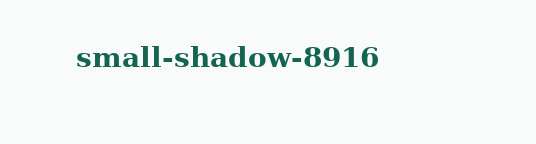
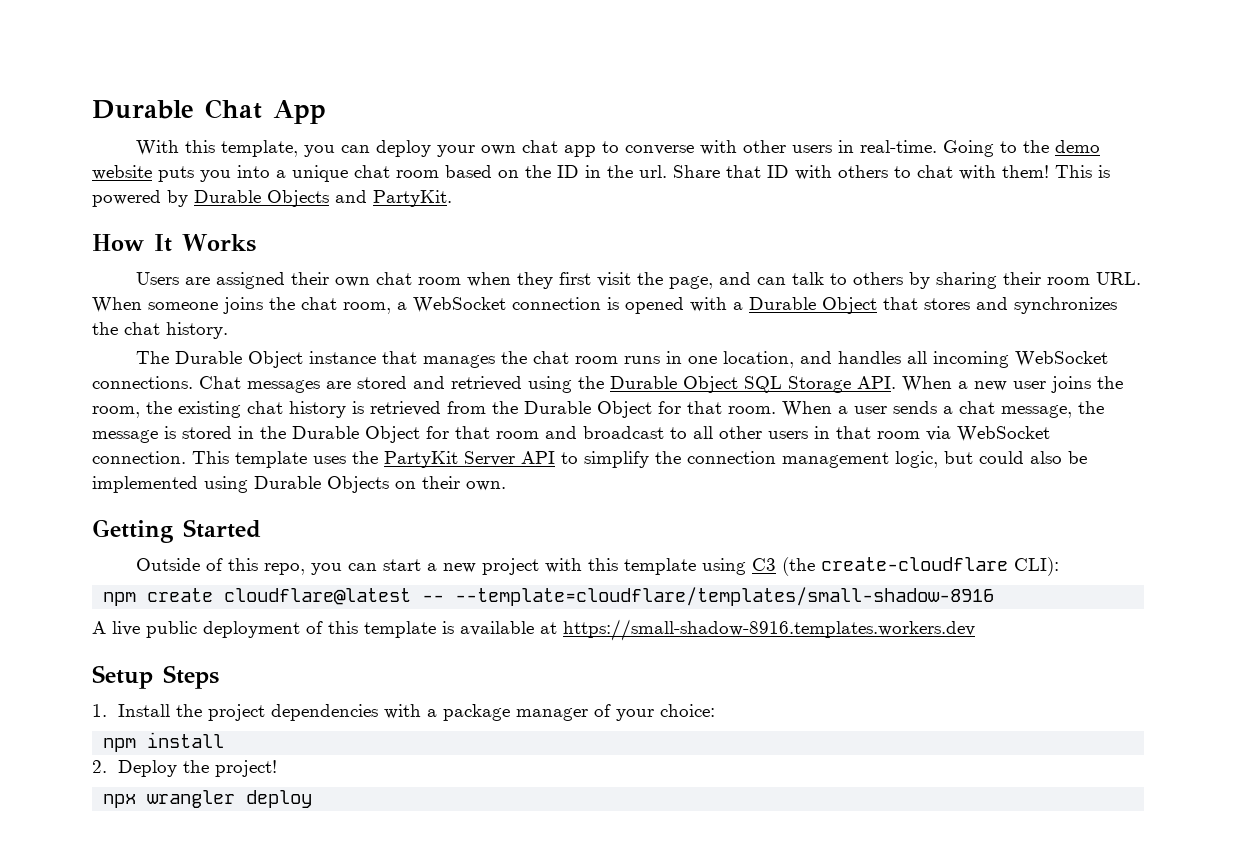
[76,46,379,67] small-shadow-8916 -> [92,99,326,124] [135,140,1100,157] [92,165,1110,182] [92,190,452,207] [92,234,256,252] [135,272,1141,289] [92,297,1117,314] [92,322,228,339] [135,351,1108,368] [92,376,1123,393] [92,401,1104,418] [92,426,1050,443] [92,451,1087,468] [92,476,506,493] [92,519,261,543] [135,557,1059,576] [103,587,995,606] [92,619,975,641] [92,665,219,689] [92,704,716,721] [103,732,225,752] [92,760,278,777] [103,790,313,808] Durable Chat App // With this template, you can deploy your own chat app to converse with other users in real-time. Going to the demo website puts you into a unique chat room based on the ID in the url. Share that ID with others to chat with them! This is powered by Durable Objects and PartyKit. // How It Works // Users are assigned their own chat room when they first visit the page, and can talk to others by sharing their room URL. When someone joins the chat room, a WebSocket connection is opened with a Durable Object that stores and synchronizes the chat history. // The Durable Object instance that manages the chat room runs in one location, and handles all incoming WebSocket connections. Chat messages are stored and retrieved using the Durable Object SQL Storage API. When a new user joins the room, the existing chat history is retrieved from the Durable Object for that room. When a user sends a chat message, the message is stored in the Durable Object for that room and broadcast to all other users in that room via WebSocket connection. This template uses the PartyKit Server API to simplify the connection management logic, but could also be implemented using Durable Objects on their own. // Getting Started // Outside of this repo, you can start a new project with this template using C3 (the create-cloudflare CLI): // npm create cloudflare@latest -- --template=cloudflare/templates/small-shadow-8916 // A live public deployment of this template is available at https://small-shadow-8916.templates.workers.dev // Setup Steps // 1. Install the project dependencies with a package manager of your choice: // npm install // 2. Deploy the project! // npx wrangler deploy

